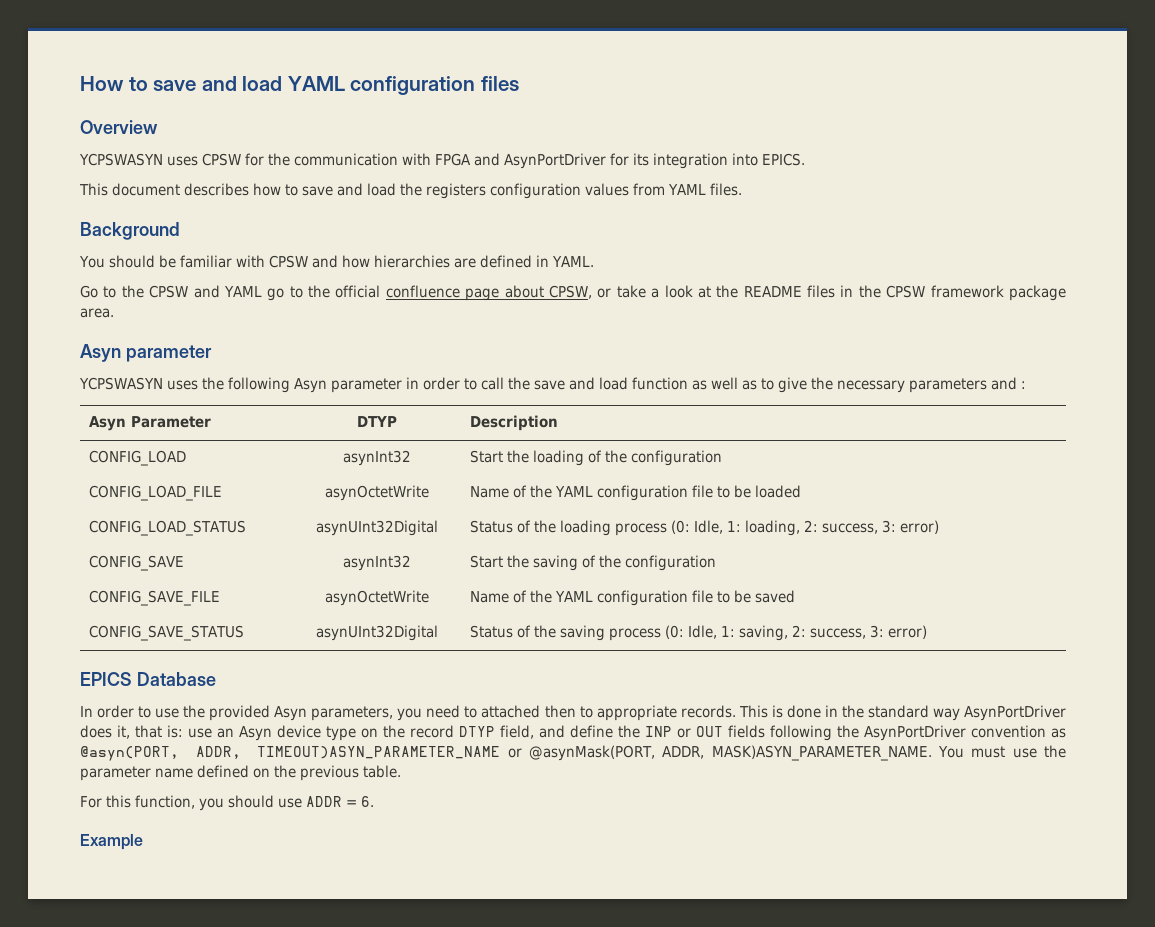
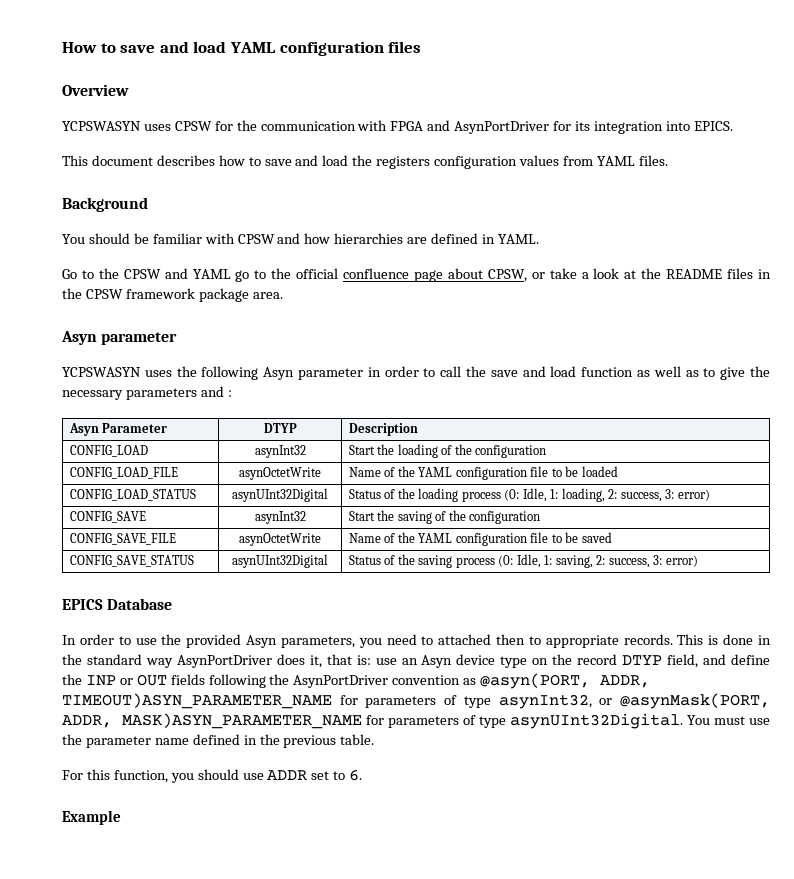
[507,745,932,761] or @asynMask(PORT, ADDR, MASK)ASYN_PARAMETER_NAME. -> [339,693,770,709] [62,713,684,729] for parameters of type asynInt32, or @asynMask(PORT, ADDR, MASK)ASYN_PARAMETER_NAME for parameters of type asynUInt32Digital.
[253,768,270,778] on -> [243,735,257,745] in
[346,800,357,807] = -> [311,771,346,780] set to

